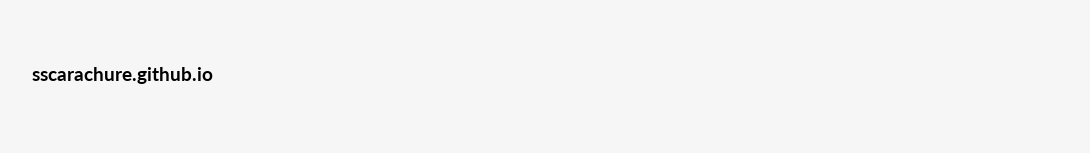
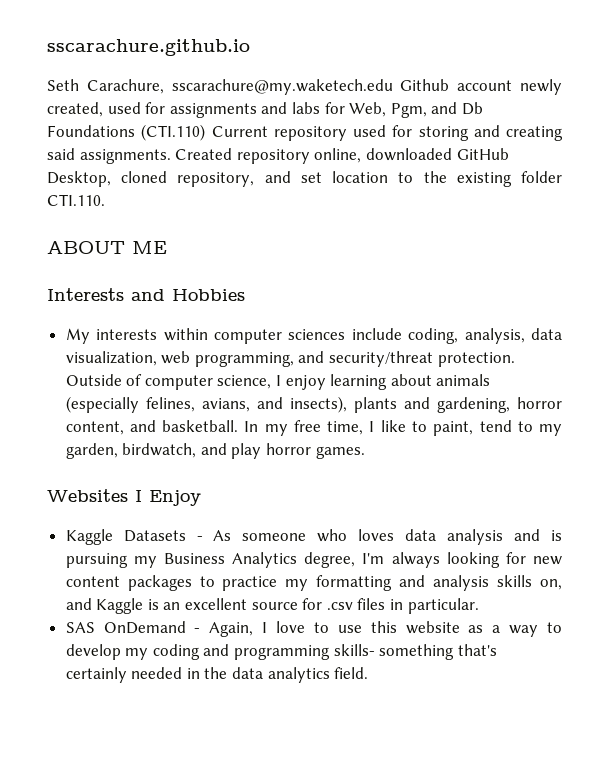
(213, 75) none -> [47,79,562,95] [47,102,483,118] [47,124,563,141] [47,148,509,164] [47,171,562,187] [47,194,105,206] [47,241,167,254] [47,288,245,301] [65,328,562,344] [65,351,515,367] [65,374,491,390] [65,396,563,413] [65,420,562,436] [65,443,365,459] [47,489,201,506] [65,529,562,545] [65,552,562,568] [65,575,562,591] [65,598,479,614] [65,621,562,637] [65,644,497,660] [65,667,369,683] // Seth Carachure, sscarachure@my.waketech.edu Github account newly created, used for assignments and labs for Web, Pgm, and Db Foundations (CTI.110) Current repository used for storing and creating said assignments. Created repository online, downloaded GitHub Desktop, cloned repository, and set location to the existing folder CTI.110. // ABOUT ME // Interests and Hobbies // My interests within computer sciences include coding, analysis, data visualization, web programming, and security/threat protection. Outside of computer science, I enjoy learning about animals (especially felines, avians, and insects), plants and gardening, horror content, and basketball. In my free time, I like to paint, tend to my garden, birdwatch, and play horror games. // Websites I Enjoy // Kaggle Datasets - As someone who loves data analysis and is pursuing my Business Analytics degree, I'm always looking for new content packages to practice my formatting and analysis skills on, and Kaggle is an excellent source for .csv files in particular. // SAS OnDemand - Again, I love to use this website as a way to develop my coding and programming skills- something that's certainly needed in the data analytics field.

